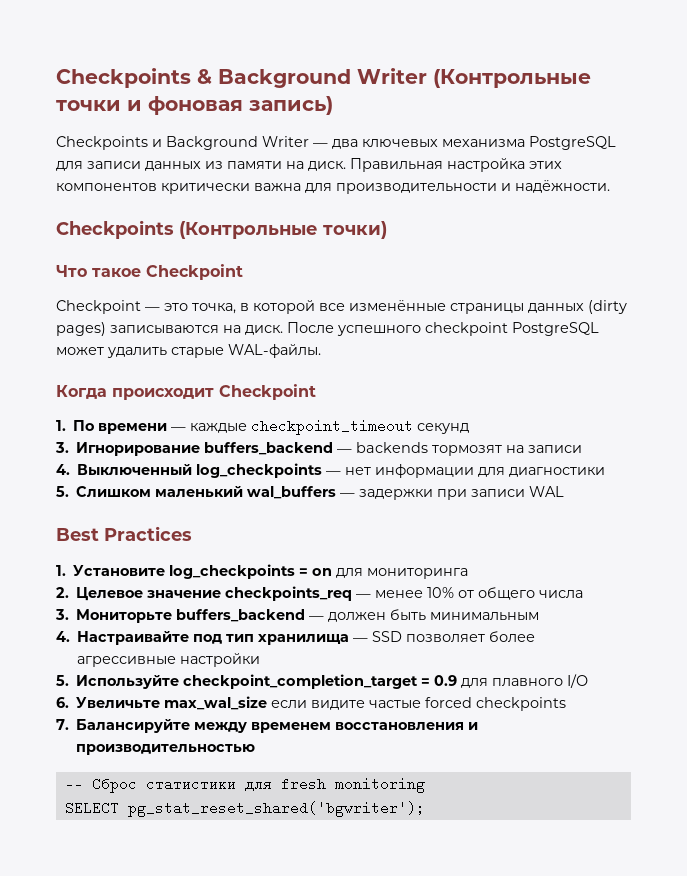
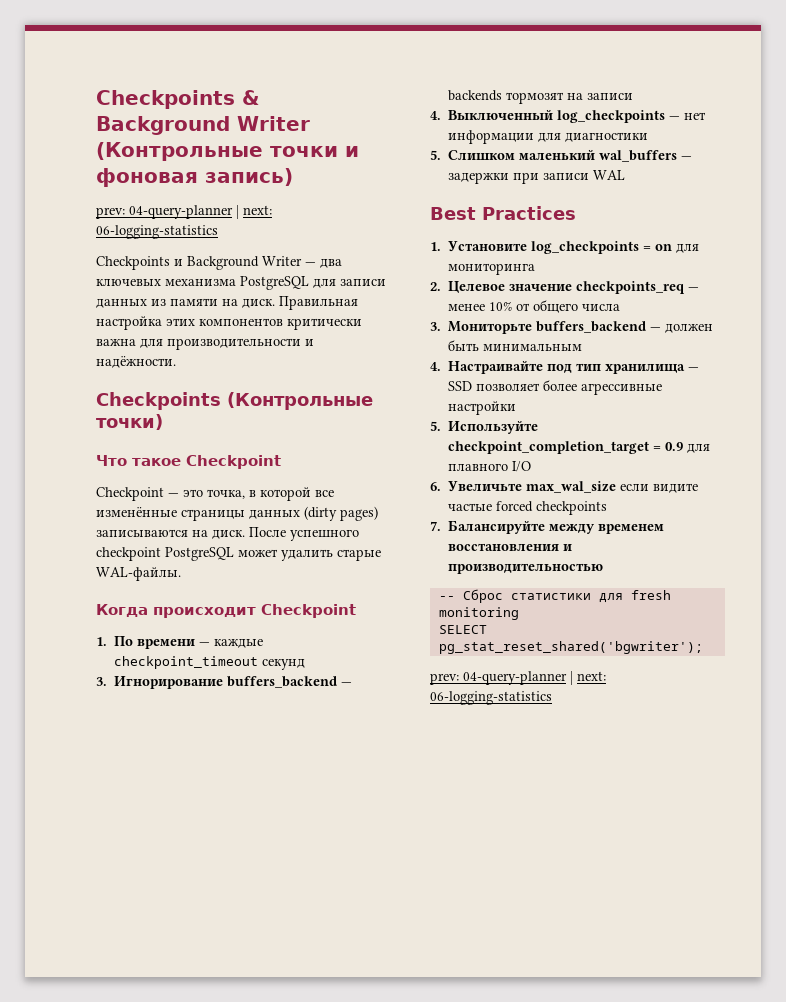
(333, 105) none -> [96,205,272,219] [96,225,218,239] // prev: 04-query-planner | next: 06-logging-statistics
(425, 809) none -> [430,671,606,685] [430,691,552,705] // prev: 04-query-planner | next: 06-logging-statistics

